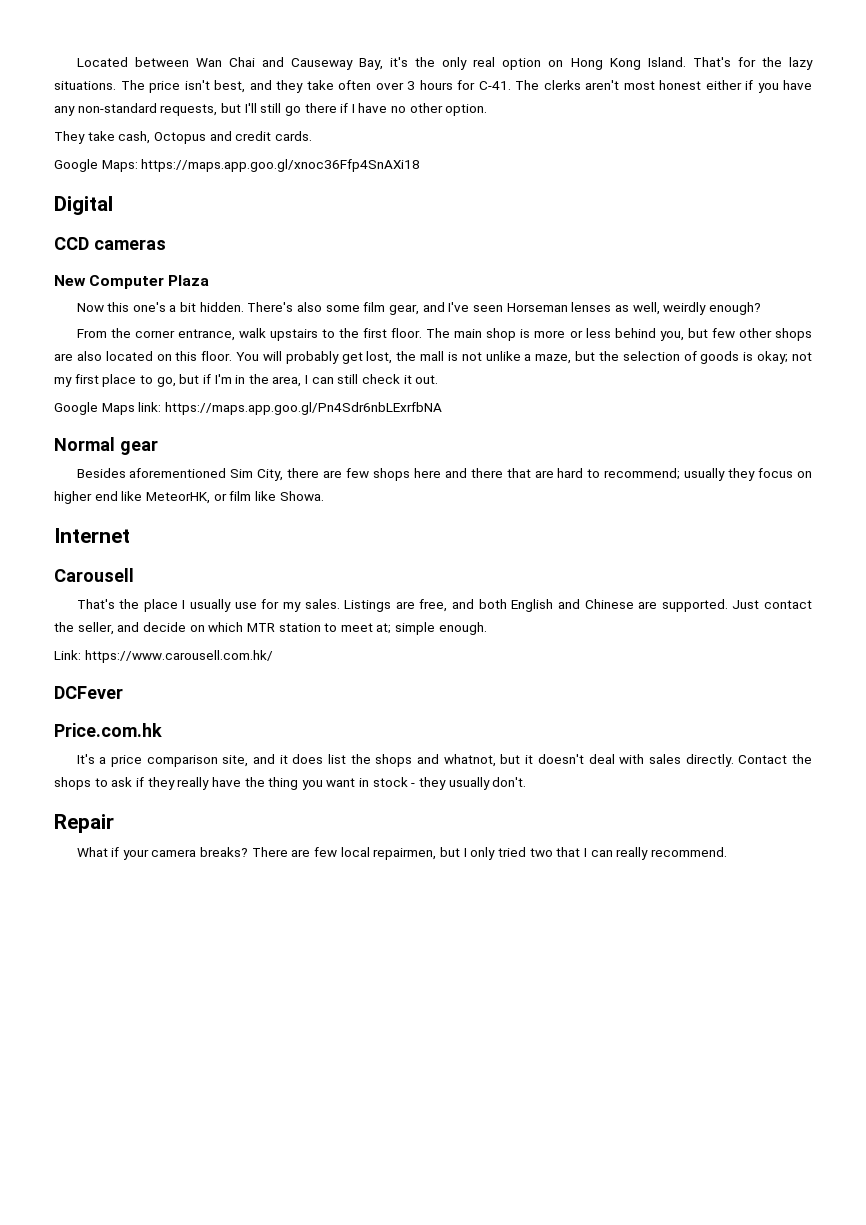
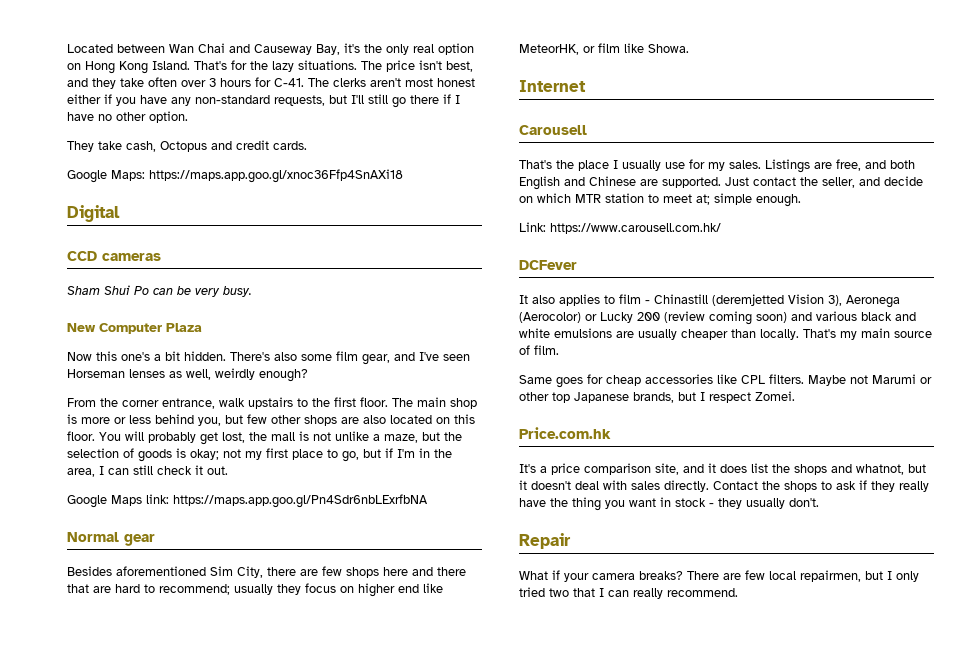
(166, 244) none -> [67,285,252,297] // Sham Shui Po can be very busy.
(123, 692) none -> [519,294,900,308] [519,311,916,325] [519,328,932,340] [519,345,559,355] [519,374,932,388] [519,391,795,403] // It also applies to film - Chinastill (deremjetted Vision 3), Aeronega (Aerocolor) or Lucky 200 (review coming soon) and various black and white emulsions are usually cheaper than locally. That's my main source of film. // Same goes for cheap accessories like CPL filters. Maybe not Marumi or other top Japanese brands, but I respect Zomei.

